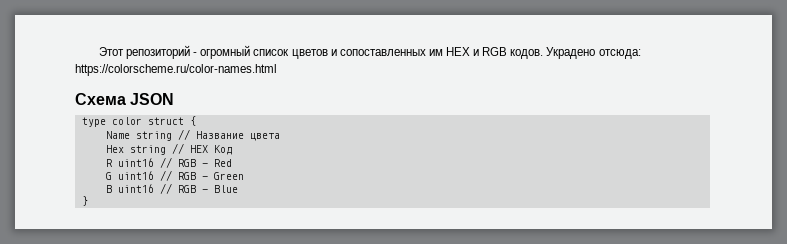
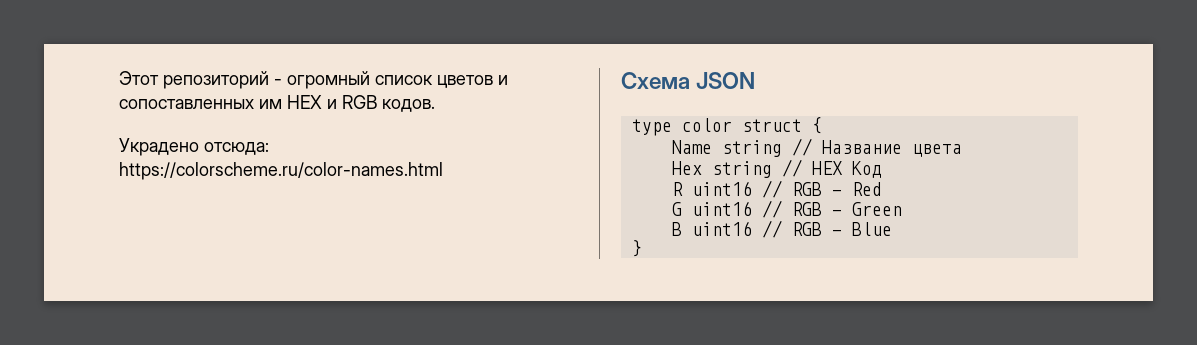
(544, 54) none -> (435, 105) //

